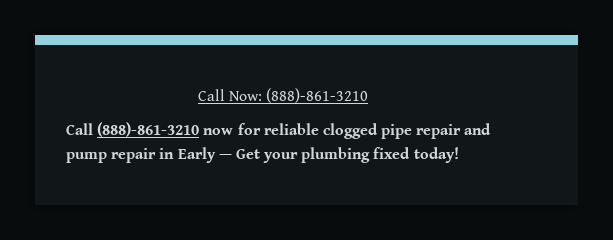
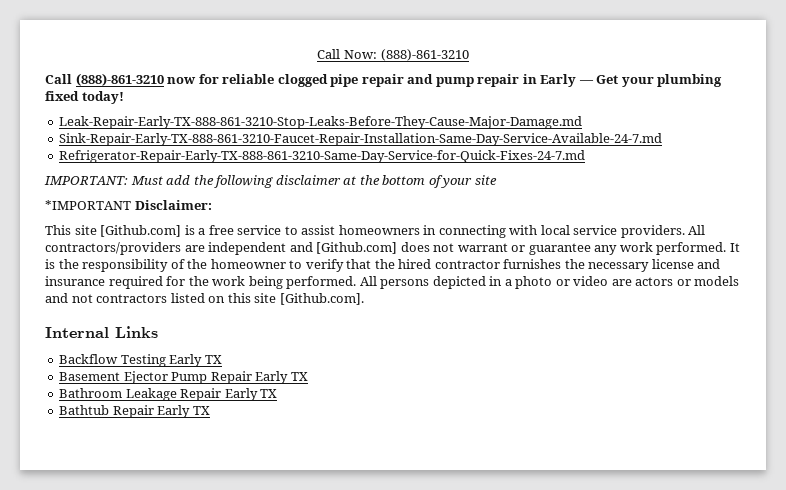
(459, 155) none -> [59,116,583,129] [59,133,663,146] [59,150,586,163] [44,175,497,188] [45,200,212,210] [45,225,706,238] [45,242,740,255] [45,259,721,272] [45,276,740,289] [45,293,364,305] [45,326,158,338] [59,354,222,367] [59,371,308,384] [59,388,278,401] [59,405,210,418] // Leak-Repair-Early-TX-888-861-3210-Stop-Leaks-Before-They-Cause-Major-Damage.md // Sink-Repair-Early-TX-888-861-3210-Faucet-Repair-Installation-Same-Day-Service-Available-24-7.md // Refrigerator-Repair-Early-TX-888-861-3210-Same-Day-Service-for-Quick-Fixes-24-7.md // IMPORTANT: Must add the following disclaimer at the bottom of your site // *IMPORTANT Disclaimer: // This site [Github.com] is a free service to assist homeowners in connecting with local service providers. All contractors/providers are independent and [Github.com] does not warrant or guarantee any work performed. It is the responsibility of the homeowner to verify that the hired contractor furnishes the necessary license and insurance required for the work being performed. All persons depicted in a photo or video are actors or models and not contractors listed on this site [Github.com]. // Internal Links // Backflow Testing Early TX // Basement Ejector Pump Repair Early TX // Bathroom Leakage Repair Early TX // Bathtub Repair Early TX

